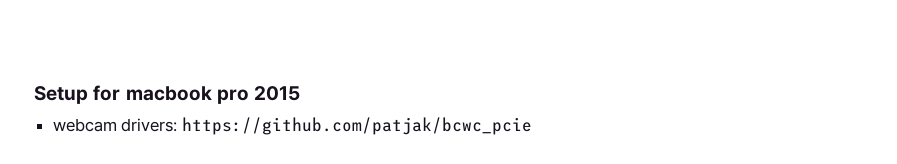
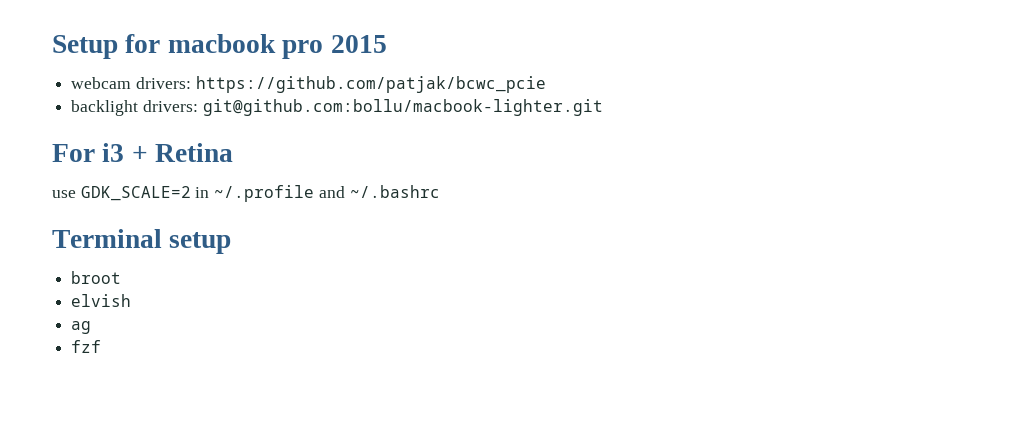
(532, 126) none -> [71,99,603,116] [52,143,234,162] [52,185,440,202] [52,229,232,254] [71,271,122,284] [71,294,132,307] [71,321,92,334] [71,340,102,353] // backlight drivers: git@github.com:bollu/macbook-lighter.git // For i3 + Retina // use GDK_SCALE=2 in ~/.profile and ~/.bashrc // Terminal setup // broot // elvish // ag // fzf

